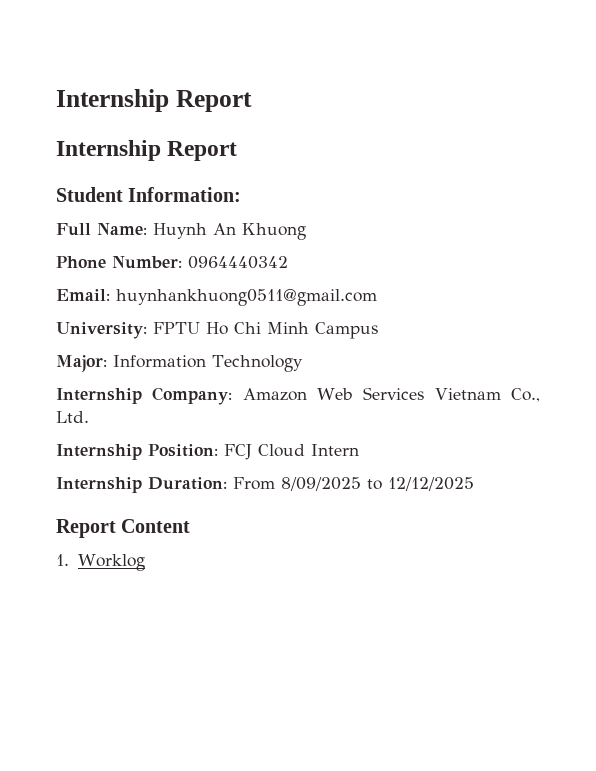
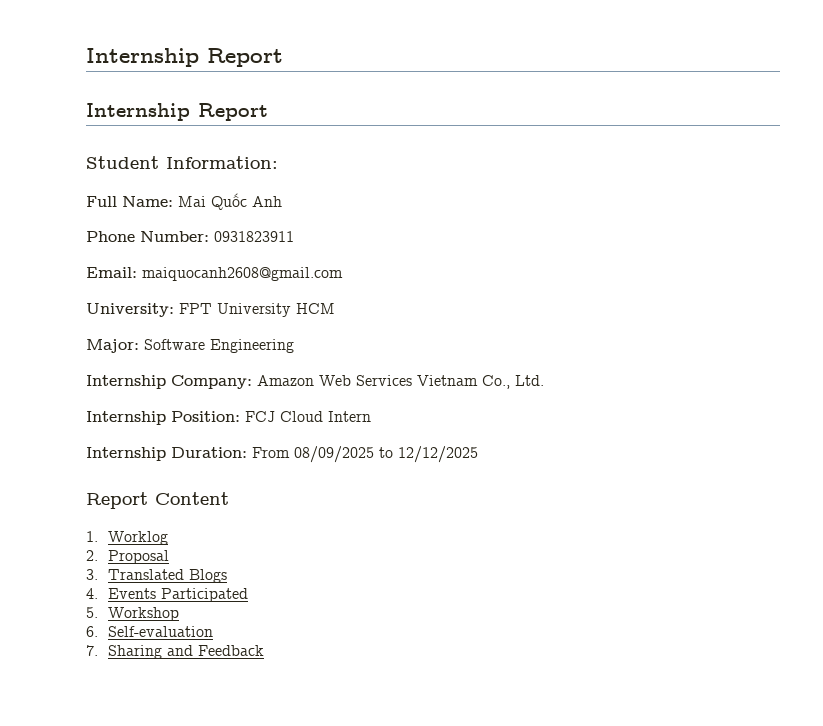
[153,223,306,240] Huynh An Khuong -> [178,193,282,210] Mai Quốc Anh
[188,256,288,269] 0964440342 -> [214,231,294,242] 0931823911
[116,289,377,306] huynhankhuong0511@gmail.com -> [142,267,343,281] maiquocanh2608@gmail.com
[153,322,378,339] FPTU Ho Chi Minh Campus -> [179,303,335,317] FPT University HCM
[113,355,303,372] Information Technology -> [144,339,294,353] Software Engineering
[281,477,361,491] 8/09/2025 -> [294,446,374,463] 08/09/2025
(145, 562) none -> [86,550,169,564] [86,569,227,583] [86,588,248,602] [86,607,179,621] [86,626,213,637] [86,645,264,659] // 2. Proposal // 3. Translated Blogs // 4. Events Participated // 5. Workshop // 6. Self-evaluation // 7. Sharing and Feedback

